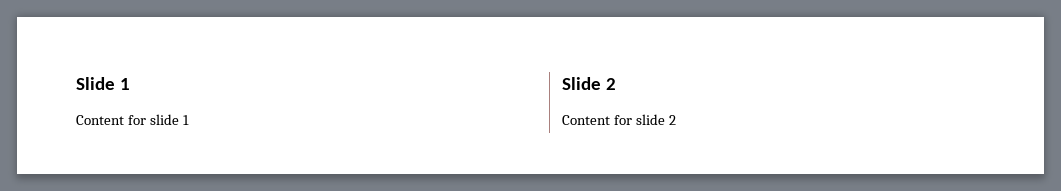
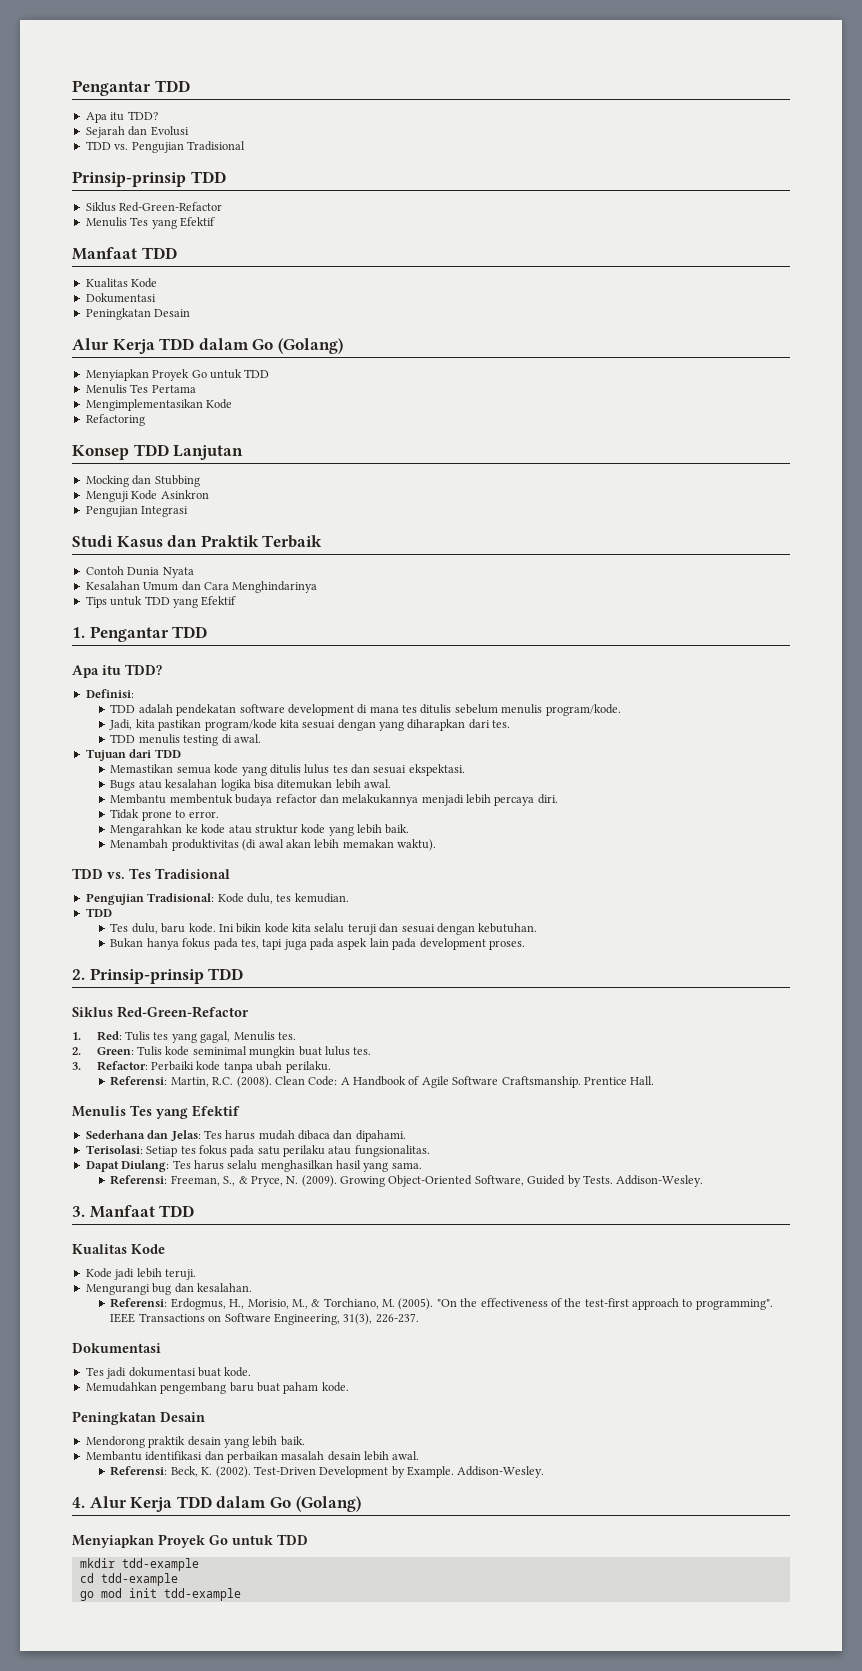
[76,77,131,90] [76,114,189,125] [562,77,617,90] [562,114,676,125] Slide 1 // Content for slide 1 // Slide 2 // Content for slide 2 -> [72,80,190,96] [85,111,158,123] [85,126,189,138] [85,141,245,153] [72,171,226,187] [85,202,223,212] [85,217,215,229] [72,247,177,260] [85,278,158,288] [85,293,156,303] [85,308,191,320] [72,338,343,354] [85,369,270,381] [85,384,196,394] [85,399,233,411] [85,414,145,426] [72,444,244,460] [85,475,200,487] [85,490,209,502] [85,506,189,517] [72,535,323,548] [85,566,194,578] [85,581,318,593] [85,596,237,608] [72,626,208,642] [72,664,162,678] [85,689,134,698] [110,704,621,716] [109,719,511,731] [110,734,261,746] [85,749,181,761] [110,764,465,776] [110,779,392,791] [110,794,558,806] [110,809,219,821] [110,824,410,836] [110,839,437,851] [72,868,230,879] [85,893,349,905] [85,908,112,917] [110,923,538,935] [110,938,525,950] [72,968,244,984] [72,1006,249,1018] [72,1031,296,1043] [72,1046,372,1058] [72,1061,331,1073] [110,1076,655,1088] [72,1105,240,1119] [85,1130,406,1142] [85,1145,430,1157] [85,1160,422,1172] [110,1175,704,1187] [72,1205,195,1218] [72,1244,165,1254] [85,1268,196,1280] [85,1283,252,1295] [110,1298,773,1310] [110,1313,419,1325] [72,1343,161,1353] [85,1367,252,1379] [85,1382,349,1394] [72,1411,205,1425] [85,1436,305,1448] [85,1451,420,1463] [110,1466,545,1478] [72,1496,361,1512] [72,1534,308,1548] [79,1558,199,1571] [79,1573,178,1586] [79,1588,241,1601] Pengantar TDD // Apa itu TDD? // Sejarah dan Evolusi // TDD vs. Pengujian Tradisional // Prinsip-prinsip TDD // Siklus Red-Green-Refactor // Menulis Tes yang Efektif // Manfaat TDD // Kualitas Kode // Dokumentasi // Peningkatan Desain // Alur Kerja TDD dalam Go (Golang) // Menyiapkan Proyek Go untuk TDD // Menulis Tes Pertama // Mengimplementasikan Kode // Refactoring // Konsep TDD Lanjutan // Mocking dan Stubbing // Menguji Kode Asinkron // Pengujian Integrasi // Studi Kasus dan Praktik Terbaik // Contoh Dunia Nyata // Kesalahan Umum dan Cara Menghindarinya // Tips untuk TDD yang Efektif // 1. Pengantar TDD // Apa itu TDD? // Definisi: // TDD adalah pendekatan software development di mana tes ditulis sebelum menulis program/kode. // Jadi, kita pastikan program/kode kita sesuai dengan yang diharapkan dari tes. // TDD menulis testing di awal. // Tujuan dari TDD // Memastikan semua kode yang ditulis lulus tes dan sesuai ekspektasi. // Bugs atau kesalahan logika bisa ditemukan lebih awal. // Membantu membentuk budaya refactor dan melakukannya menjadi lebih percaya diri. // Tidak prone to error. // Mengarahkan ke kode atau struktur kode yang lebih baik. // Menambah produktivitas (di awal akan lebih memakan waktu). // TDD vs. Tes Tradisional // Pengujian Tradisional: Kode dulu, tes kemudian. // TDD // Tes dulu, baru kode. Ini bikin kode kita selalu teruji dan sesuai dengan kebutuhan. // Bukan hanya fokus pada tes, tapi juga pada aspek lain pada development proses. // 2. Prinsip-prinsip TDD // Siklus Red-Green-Refactor // 1. Red: Tulis tes yang gagal, Menulis tes. // 2. Green: Tulis kode seminimal mungkin buat lulus tes. // 3. Refactor: Perbaiki kode tanpa ubah perilaku. // Referensi: Martin, R.C. (2008). Clean Code: A Handbook of Agile Software Craftsmanship. Prentice Hall. // Menulis Tes yang Efektif // Sederhana dan Jelas: Tes harus mudah dibaca dan dipahami. // Terisolasi: Setiap tes fokus pada satu perilaku atau fungsionalitas. // Dapat Diulang: Tes harus selalu menghasilkan hasil yang sama. // Referensi: Freeman, S., & Pryce, N. (2009). Growing Object-Oriented Software, Guided by Tests. Addison-Wesley. // 3. Manfaat TDD // Kualitas Kode // Kode jadi lebih teruji. // Mengurangi bug dan kesalahan. // Referensi: Erdogmus, H., Morisio, M., & Torchiano, M. (2005). "On the effectiveness of the test-first approach to programming". IEEE Transactions on Software Engineering, 31(3), 226-237. // Dokumentasi // Tes jadi dokumentasi buat kode. // Memudahkan pengembang baru buat paham kode. // Peningkatan Desain // Mendorong praktik desain yang lebih baik. // Membantu identifikasi dan perbaikan masalah desain lebih awal. // Referensi: Beck, K. (2002). Test-Driven Development by Example. Addison-Wesley. // 4. Alur Kerja TDD dalam Go (Golang) // Menyiapkan Proyek Go untuk TDD // mkdir tdd-example // cd tdd-example // go mod init tdd-example

